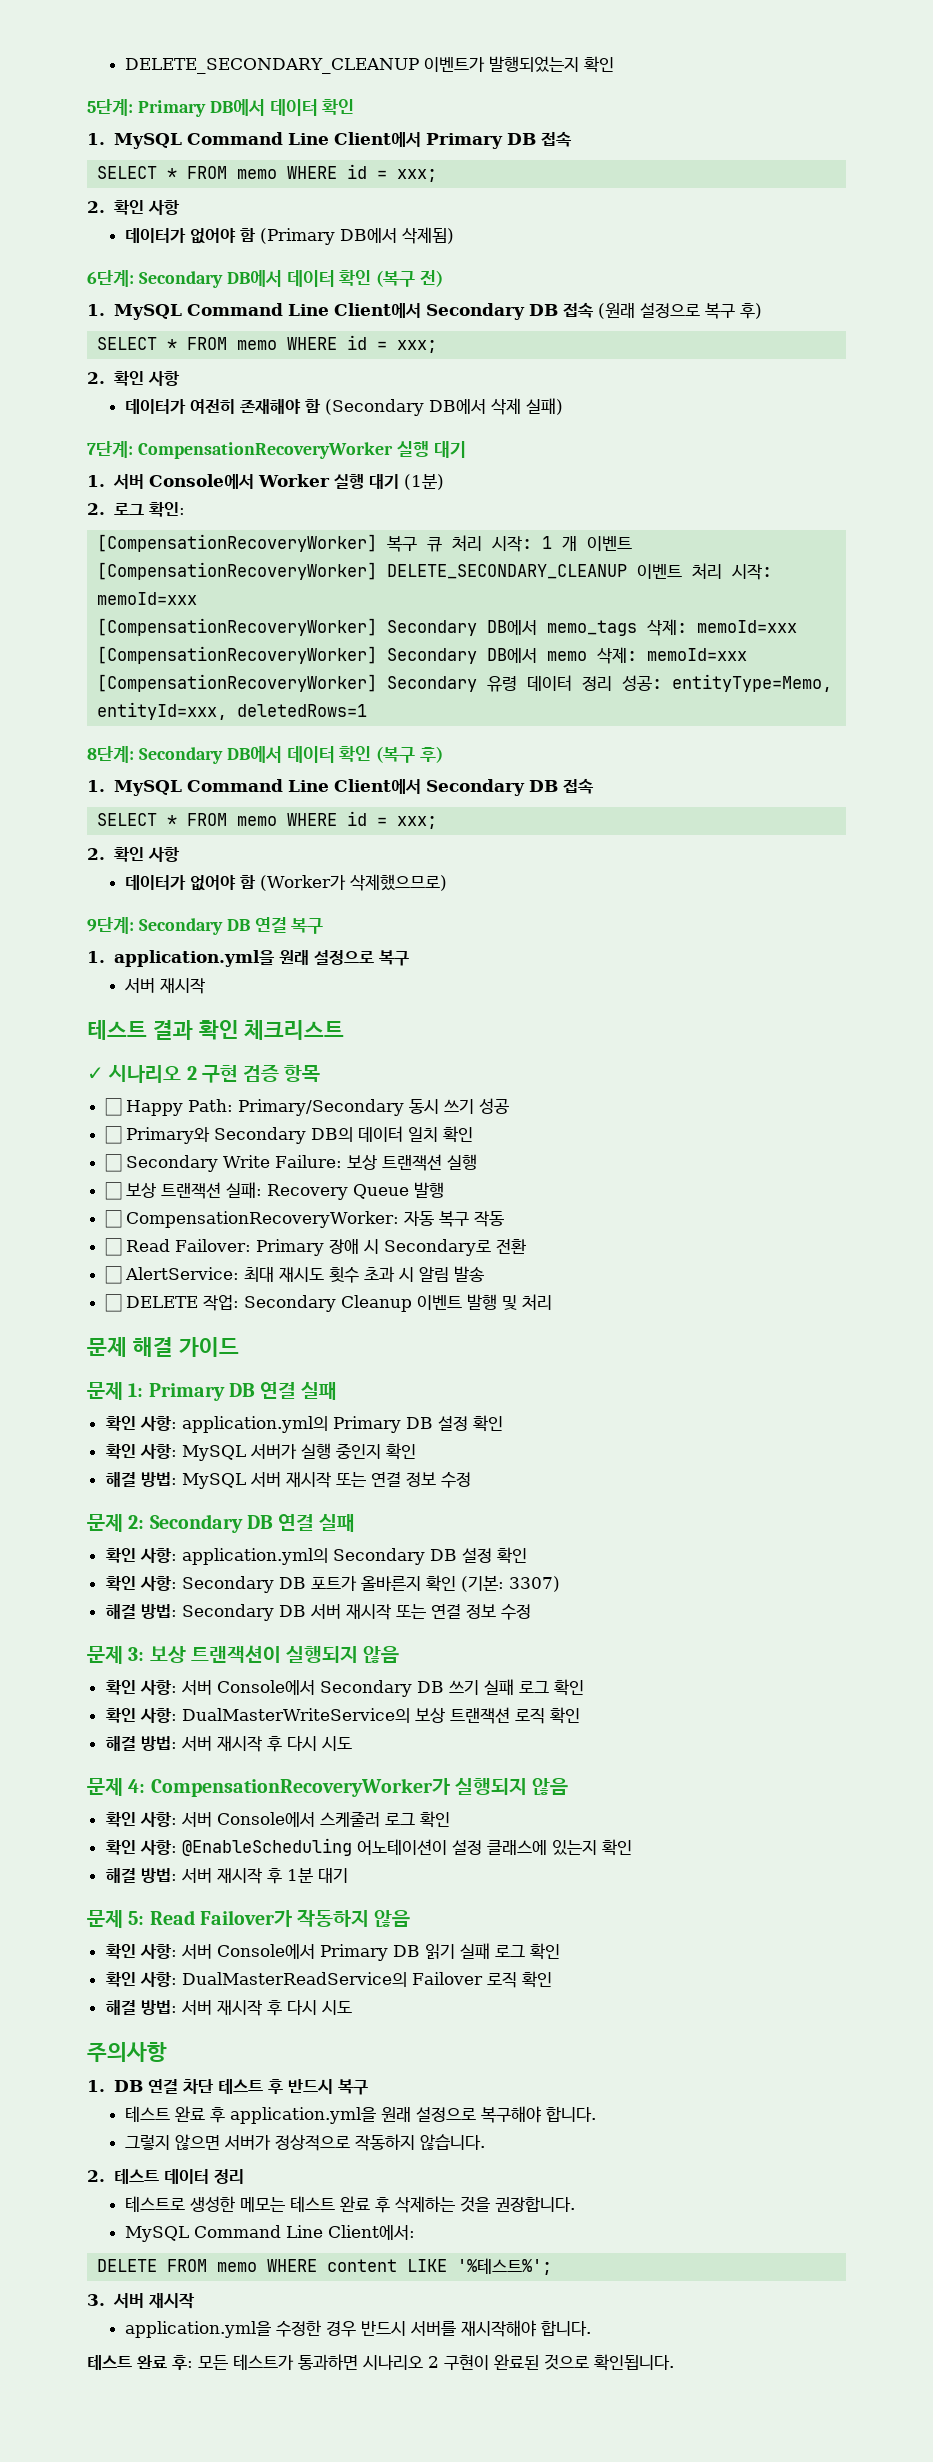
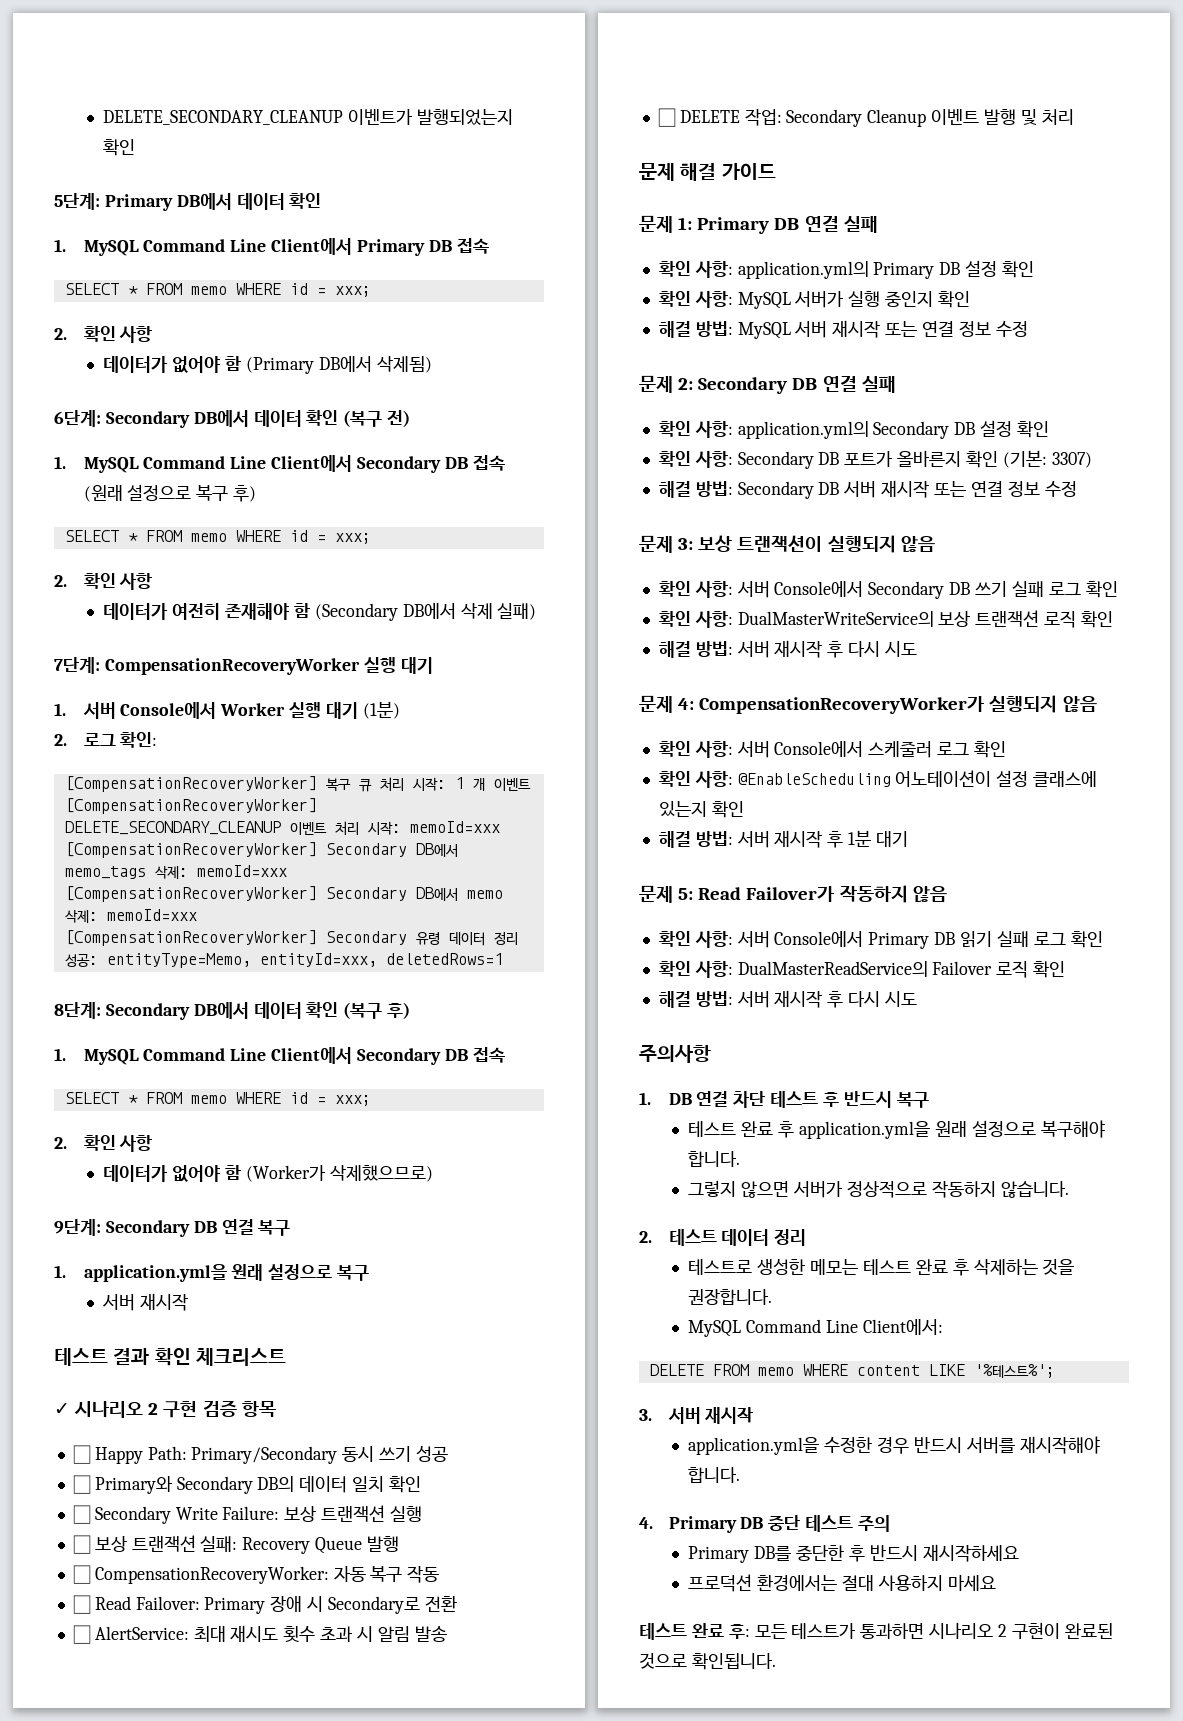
(592, 2328) none -> [639,1515,891,1533] [688,1544,1019,1563] [688,1574,996,1592] // 4. Primary DB 중단 테스트 주의 // Primary DB를 중단한 후 반드시 재시작하세요 // 프로덕션 환경에서는 절대 사용하지 마세요

